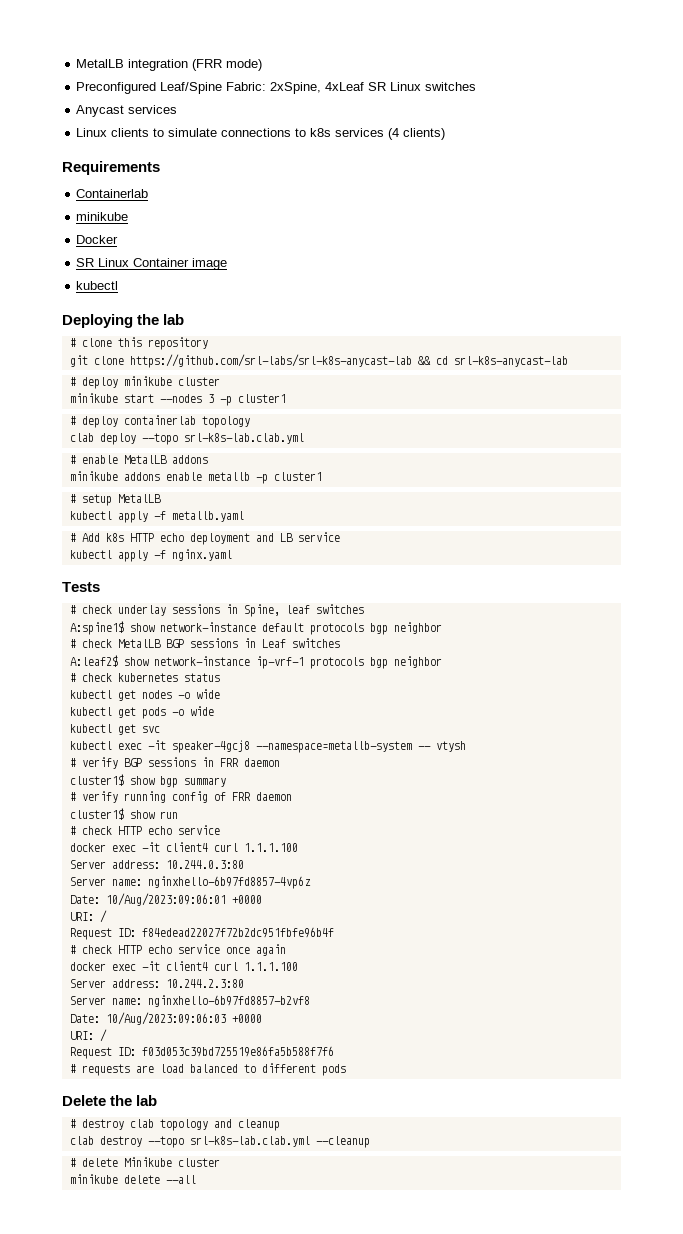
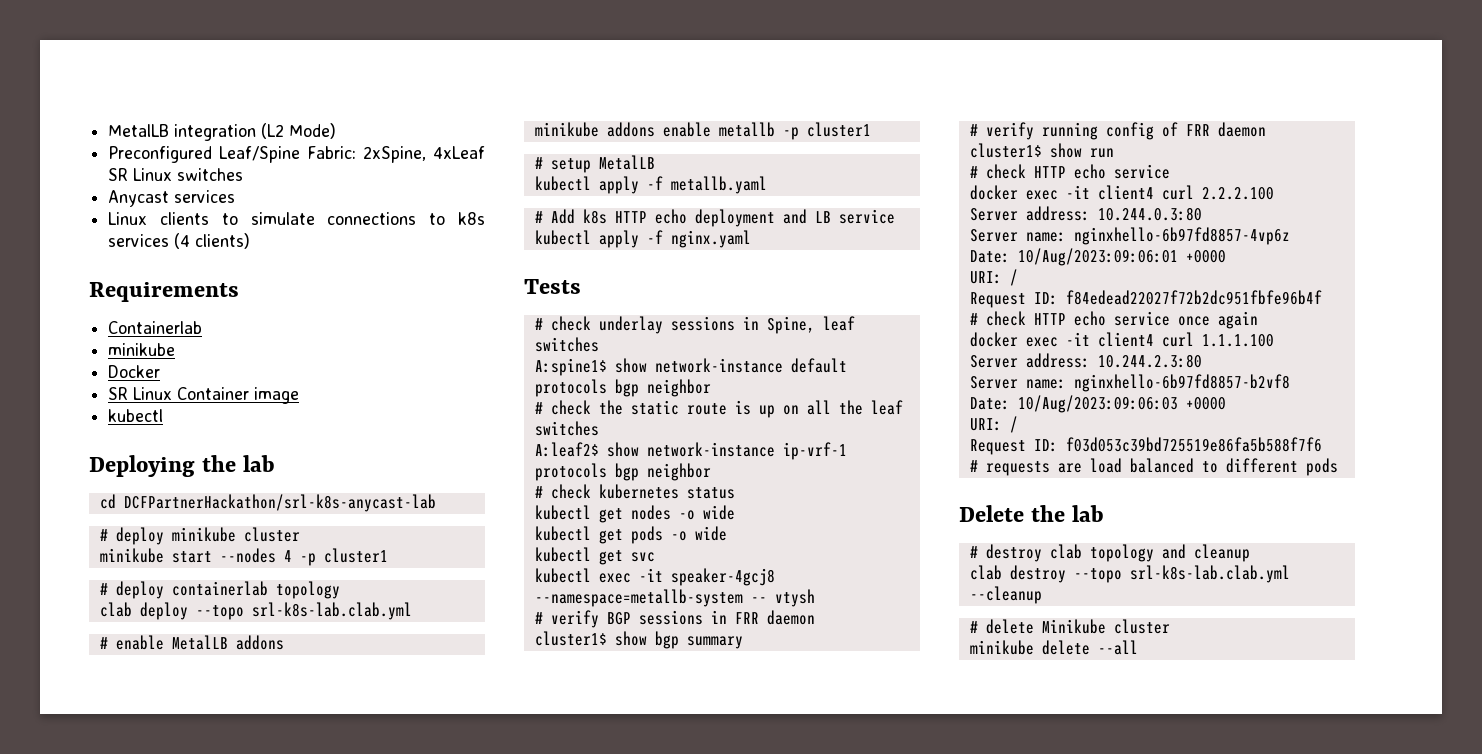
[192,59,263,71] (FRR mode) -> [261,123,337,139] (L2 Mode)
[69,337,208,350] [69,354,568,368] # clone this repository // git clone https://github.com/srl-labs/srl-k8s-anycast-lab && cd srl-k8s-anycast-lab -> [99,494,436,512] cd DCFPartnerHackathon/srl-k8s-anycast-lab
[207,394,214,403] 3 -> [283,550,292,562] 4
[117,638,286,648] MetalLB BGP sessions in Leaf -> [598,400,903,418] the static route is up on all the leaf
[243,843,298,852] 1.1.1.100 -> [1201,187,1274,200] 2.2.2.100

